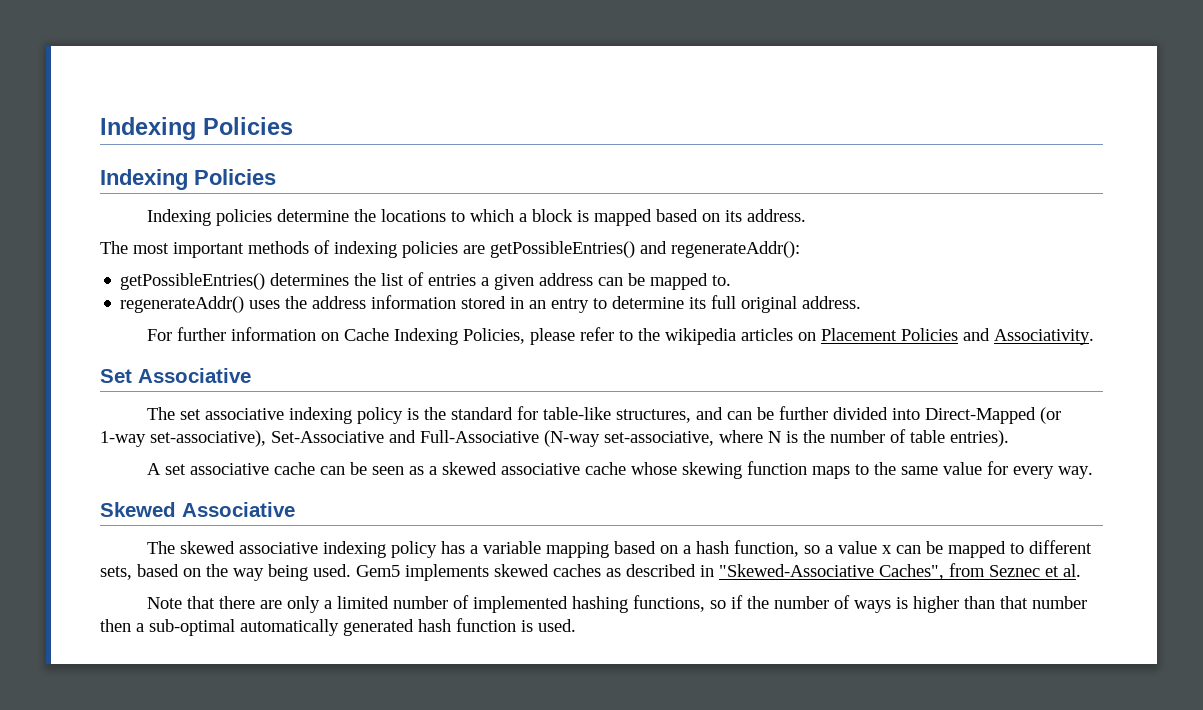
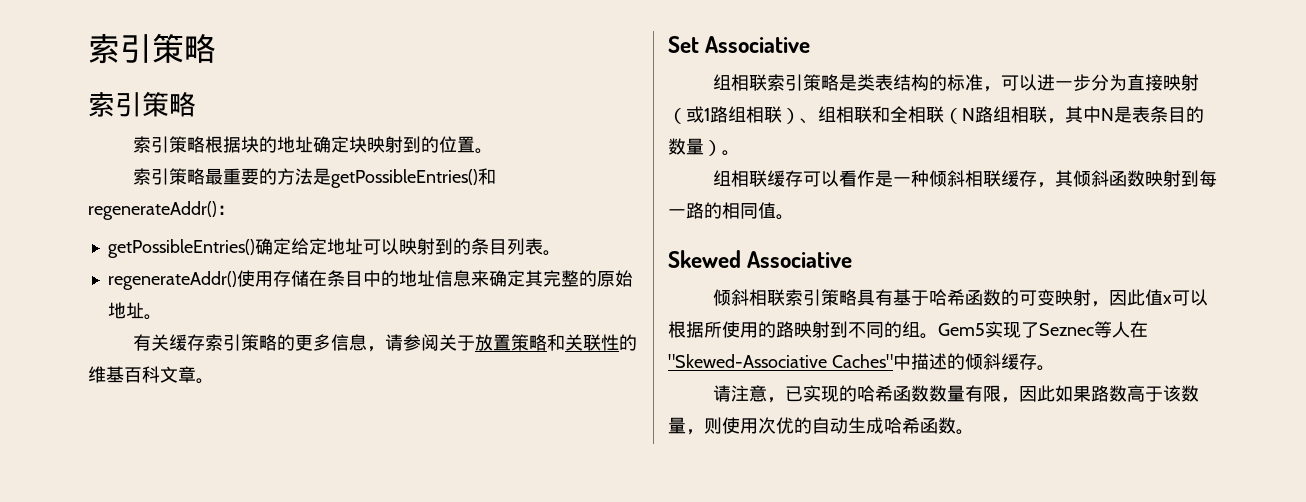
[100,117,293,140] [100,169,276,190] [147,209,807,226] [100,240,800,258] [120,272,732,290] [120,295,862,313] [147,327,1095,345] [100,368,251,383] [147,406,1062,424] [100,429,1009,447] [147,461,1094,479] [100,502,295,517] [147,540,1093,558] [100,563,1081,581] [147,595,1088,613] [100,618,576,636] Indexing Policies // Indexing Policies // Indexing policies determine the locations to which a block is mapped based on its address. // The most important methods of indexing policies are getPossibleEntries() and regenerateAddr(): // getPossibleEntries() determines the list of entries a given address can be mapped to. // regenerateAddr() uses the address information stored in an entry to determine its full original address. // For further information on Cache Indexing Policies, please refer to the wikipedia articles on Placement Policies and Associativity. // Set Associative // The set associative indexing policy is the standard for table-like structures, and can be further divided into Direct-Mapped (or 1-way set-associative), Set-Associative and Full-Associative (N-way set-associative, where N is the number of table entries). // A set associative cache can be seen as a skewed associative cache whose skewing function maps to the same value for every way. // Skewed Associative // The skewed associative indexing policy has a variable mapping based on a hash function, so a value x can be mapped to different sets, based on the way being used. Gem5 implements skewed caches as described in "Skewed-Associative Caches", from Seznec et al. // Note that there are only a limited number of implemented hashing functions, so if the number of ways is higher than that number then a sub-optimal automatically generated hash function is used. -> [88,33,216,64] [88,91,196,117] [132,136,493,154] [132,168,496,188] [88,201,235,220] [107,238,561,258] [107,270,633,290] [107,302,162,320] [132,334,637,352] [88,366,214,384] [668,36,811,53] [712,74,1199,92] [668,106,1204,124] [668,138,740,156] [712,170,1217,188] [668,202,794,220] [668,250,853,268] [712,289,1208,307] [668,321,1148,339] [668,353,1055,371] [712,385,1199,403] [668,417,974,435] 索引策略 // 索引策略 // 索引策略根据块的地址确定块映射到的位置。 // 索引策略最重要的方法是getPossibleEntries()和regenerateAddr()： // getPossibleEntries()确定给定地址可以映射到的条目列表。 // regenerateAddr()使用存储在条目中的地址信息来确定其完整的原始地址。 // 有关缓存索引策略的更多信息，请参阅关于放置策略和关联性的维基百科文章。 // Set Associative // 组相联索引策略是类表结构的标准，可以进一步分为直接映射（或1路组相联）、组相联和全相联（N路组相联，其中N是表条目的数量）。 // 组相联缓存可以看作是一种倾斜相联缓存，其倾斜函数映射到每一路的相同值。 // Skewed Associative // 倾斜相联索引策略具有基于哈希函数的可变映射，因此值x可以根据所使用的路映射到不同的组。Gem5实现了Seznec等人在"Skewed-Associative Caches"中描述的倾斜缓存。 // 请注意，已实现的哈希函数数量有限，因此如果路数高于该数量，则使用次优的自动生成哈希函数。

